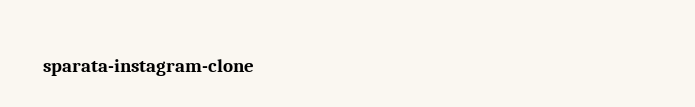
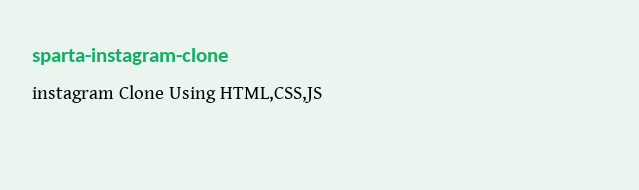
[43,59,254,76] sparata-instagram-clone -> [32,48,229,65] [32,85,322,103] sparta-instagram-clone // instagram Clone Using HTML,CSS,JS

